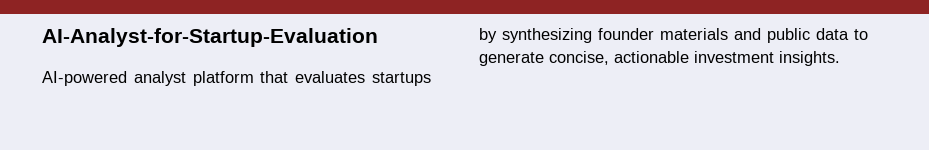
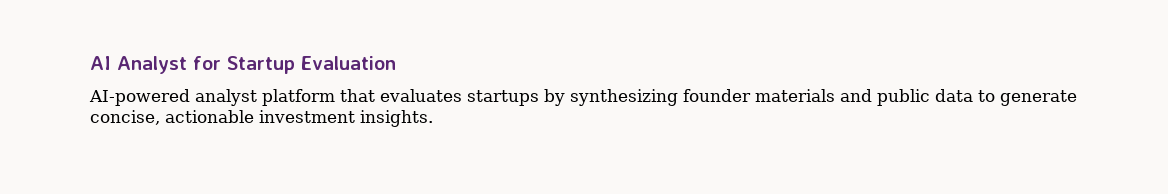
[42,28,378,47] AI-Analyst-for-Startup-Evaluation -> [90,56,396,74] AI Analyst for Startup Evaluation

